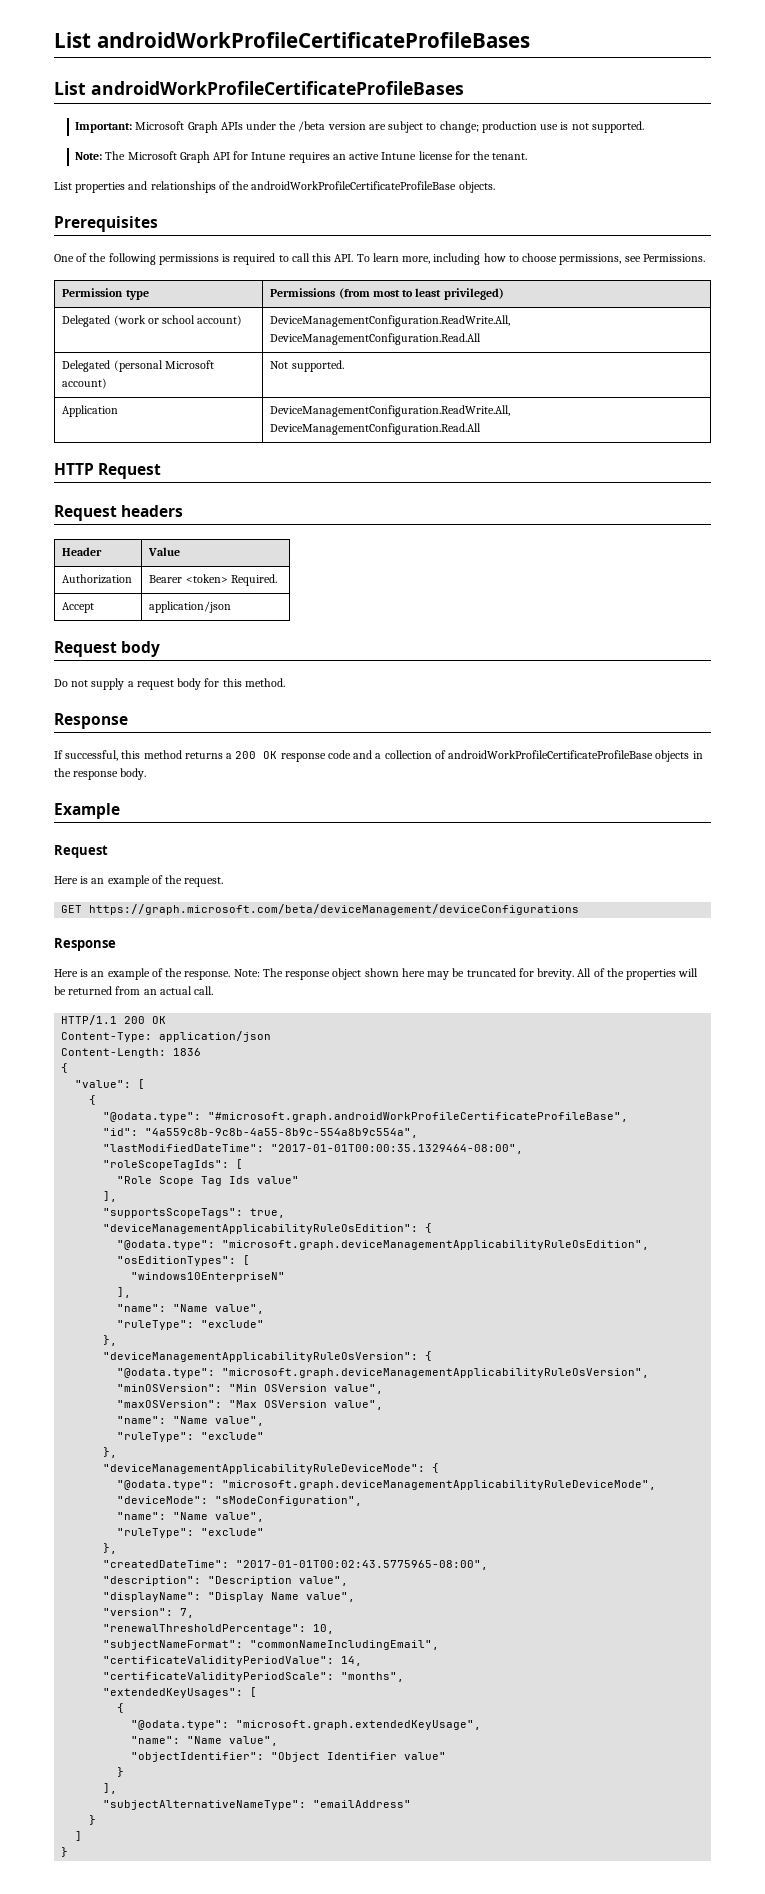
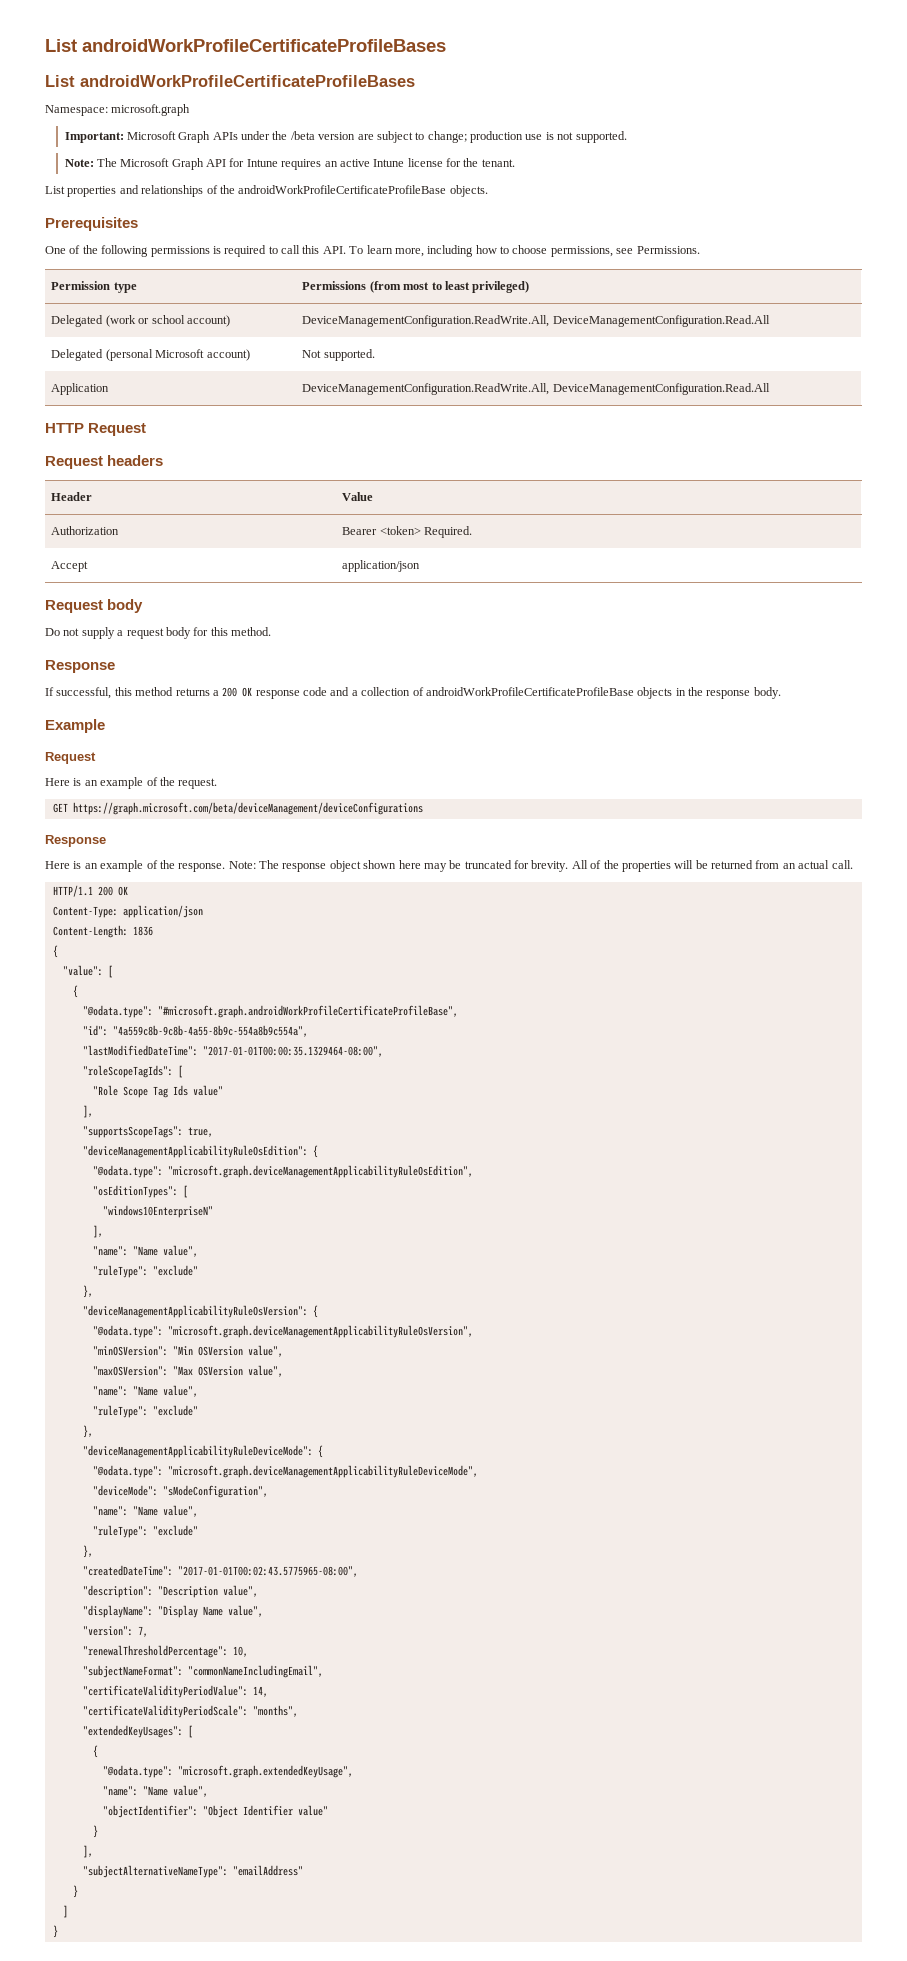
(464, 88) none -> [45,104,191,116] // Namespace: microsoft.graph

